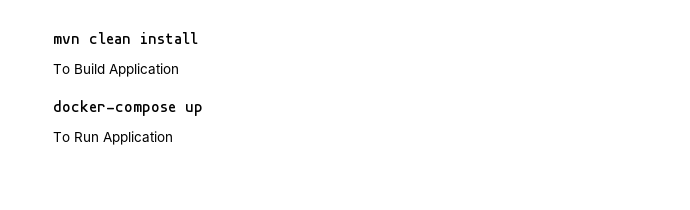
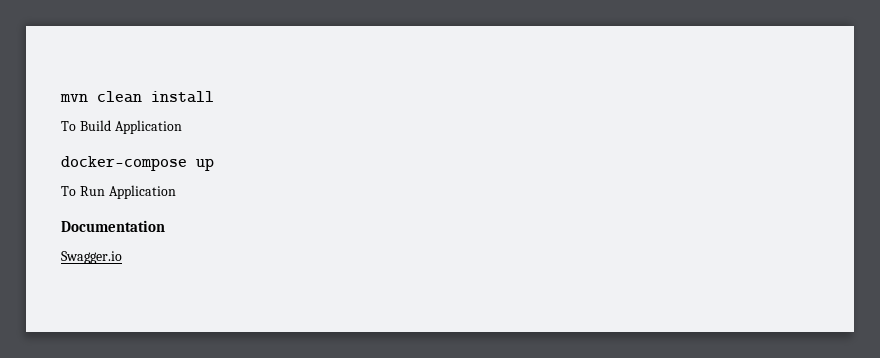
(173, 138) none -> [61,220,165,232] [61,251,122,264] // Documentation // Swagger.io

